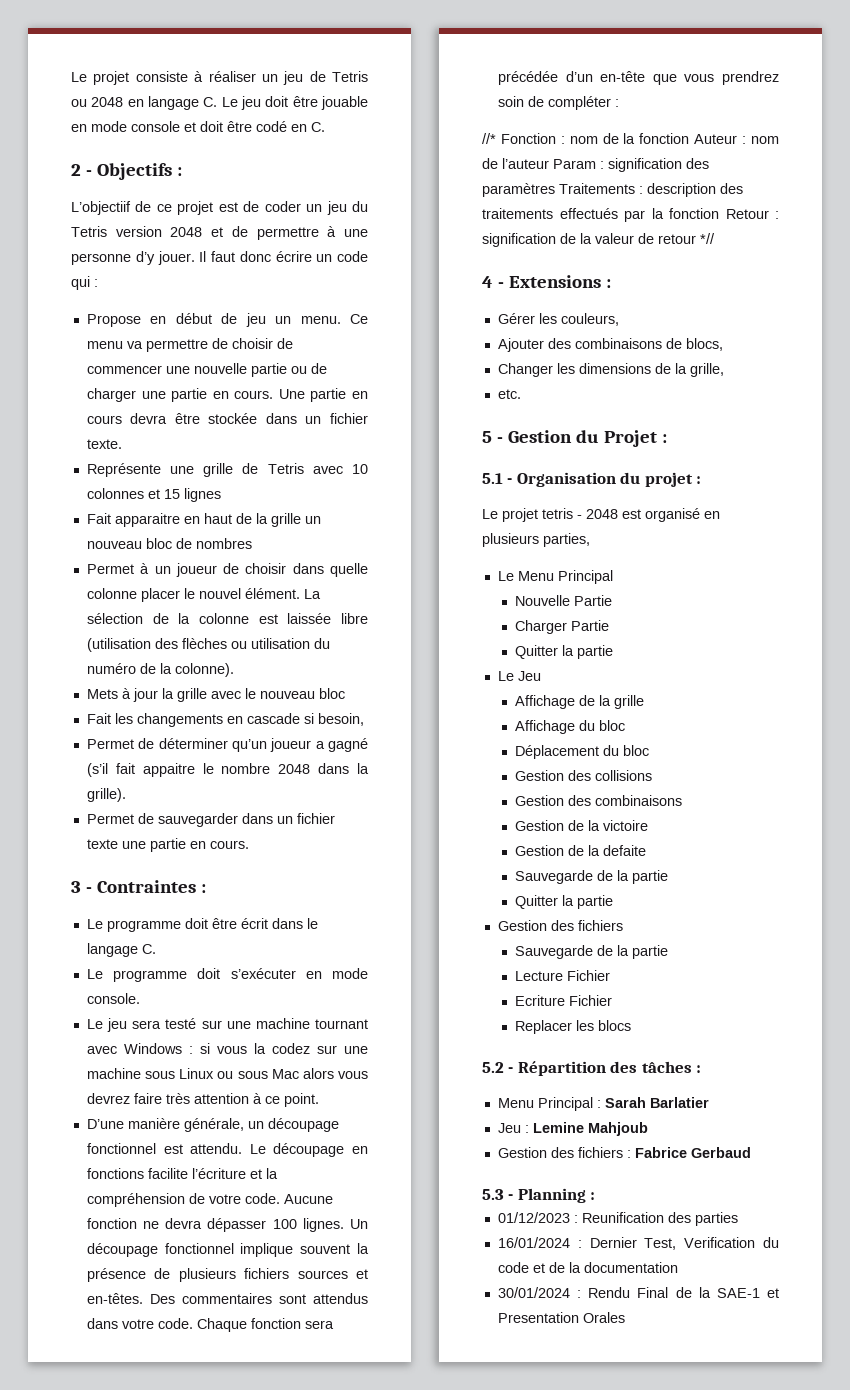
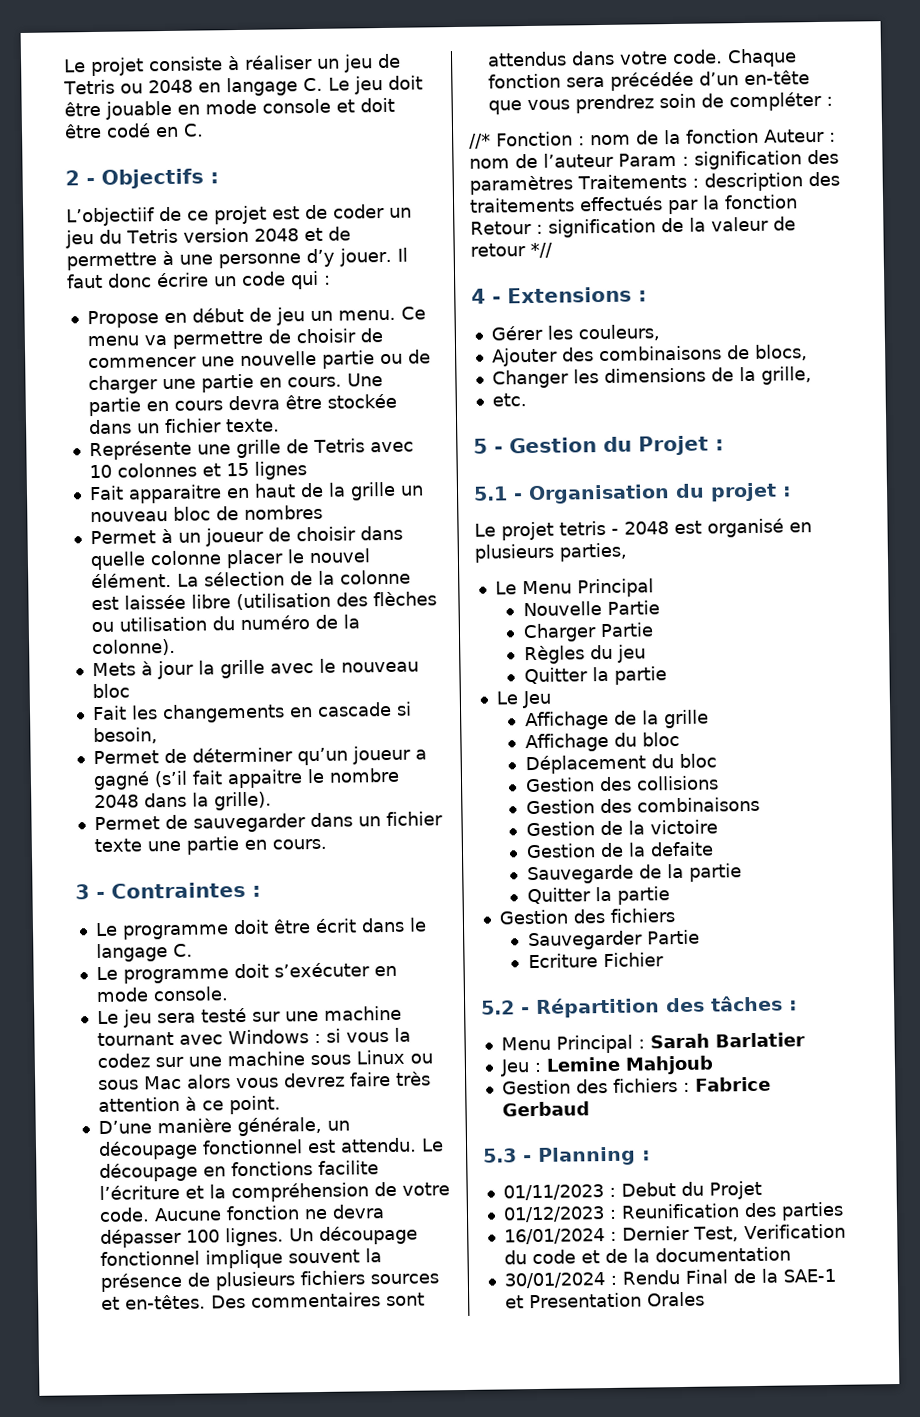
(609, 625) none -> [523,644,646,665] // Règles du jeu
[514,945,668,959] [514,970,610,981] Sauvegarde de la partie // Lecture Fichier -> [527,929,700,951] Sauvegarder Partie
[514,1020,631,1034] // Replacer les blocs -> (664, 960) none
(596, 1196) none -> [502,1180,762,1201] // 01/11/2023 : Debut du Projet

